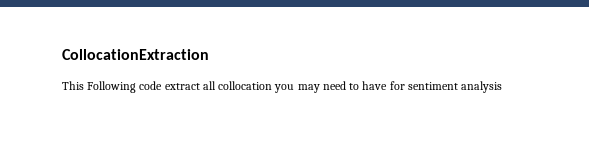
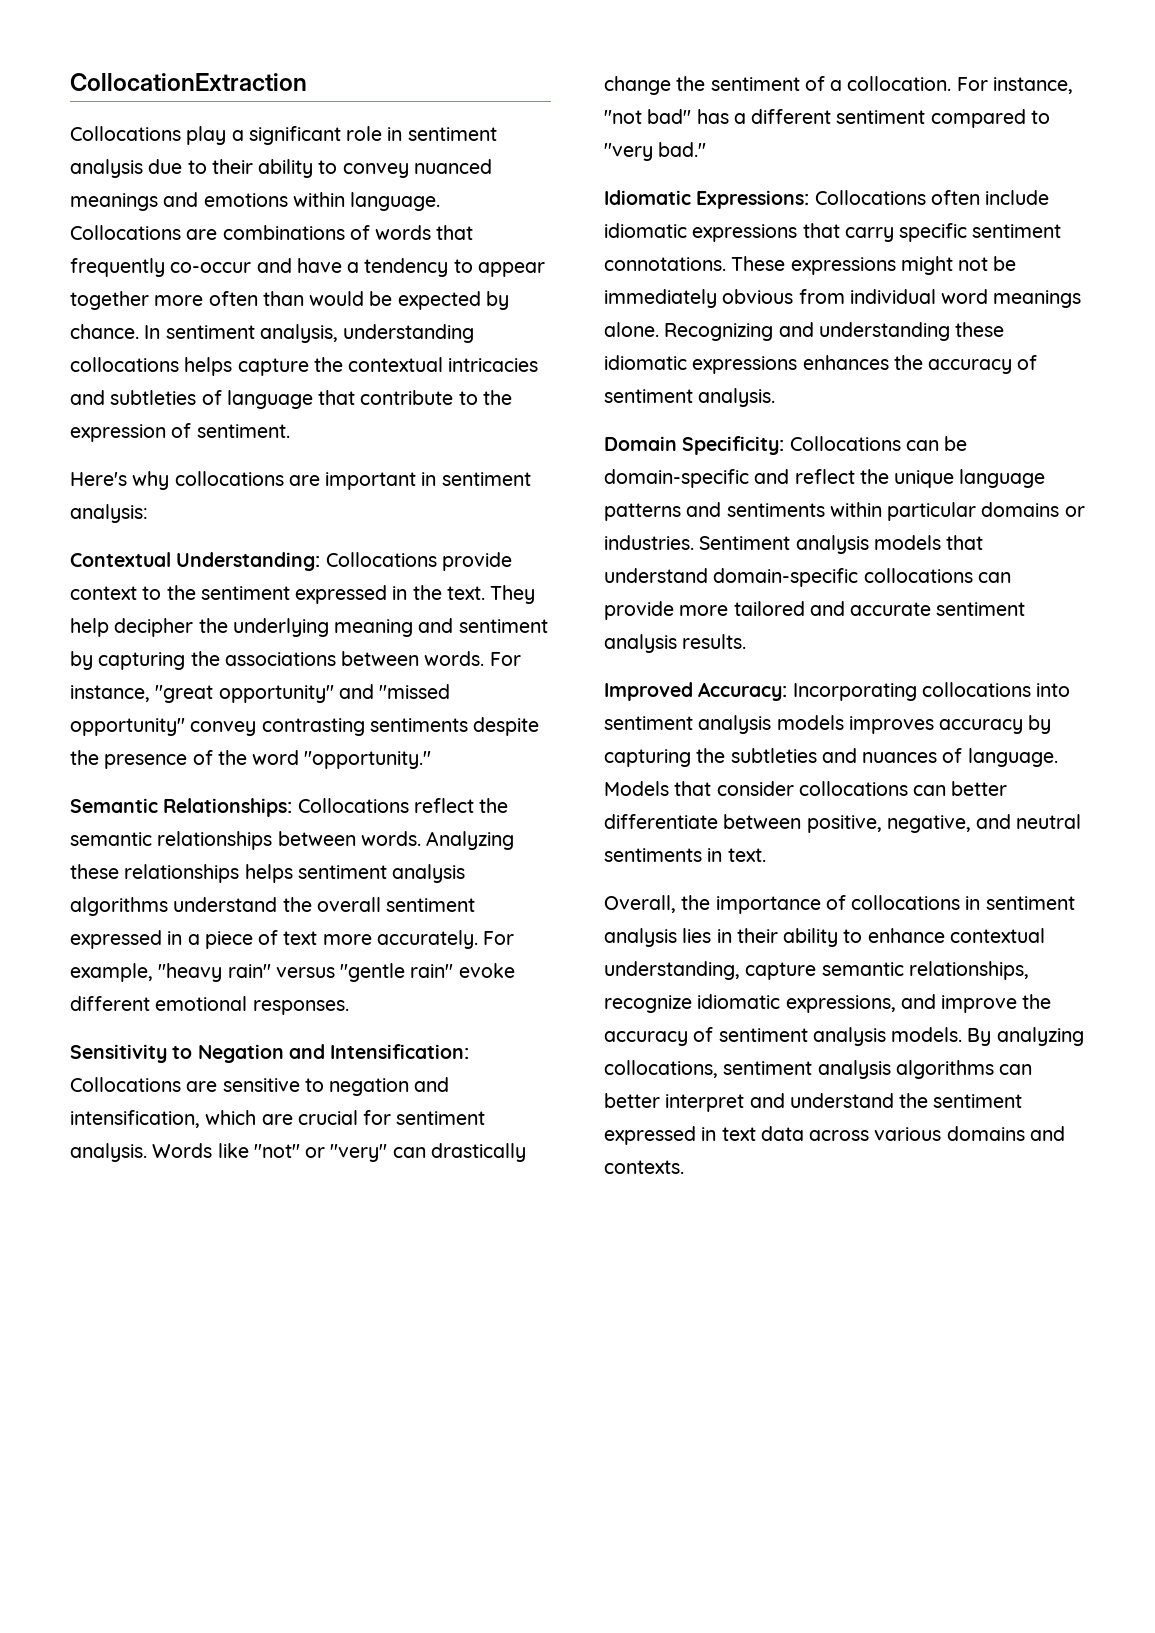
[62,81,503,93] This Following code extract all collocation you may need to have for sentiment analysis -> [70,126,497,145] [70,159,492,178] [70,192,441,211] [70,225,474,240] [70,258,545,277] [70,291,509,310] [70,324,475,343] [70,357,539,376] [70,390,512,409] [70,423,290,442] [70,471,531,490] [70,504,148,523] [70,552,512,571] [70,585,536,604] [70,618,548,637] [70,651,521,670] [70,684,451,703] [70,717,540,736] [70,750,432,769] [70,798,509,817] [70,831,515,850] [70,864,466,883] [70,897,476,916] [70,930,515,949] [70,963,515,982] [70,996,349,1015] [70,1044,470,1063] [70,1077,450,1096] [70,1110,486,1128] [70,1143,526,1162] [604,76,1073,95] [604,109,1050,128] [604,142,707,161] [604,190,1050,209] [604,223,1062,242] [604,256,1017,275] [604,289,1082,308] [604,322,1005,341] [604,355,1038,374] [604,388,776,407] [604,436,968,455] [604,469,1046,488] [604,502,1085,521] [604,535,984,554] [604,568,1011,587] [604,601,1026,620] [604,634,747,653] [604,682,1071,701] [604,715,1052,734] [604,748,1058,767] [604,781,1008,796] [604,814,1082,833] [604,848,766,862] [604,895,1075,914] [604,928,1045,947] [604,961,1029,980] [604,994,1052,1013] [604,1027,1084,1046] [604,1060,1033,1079] [604,1093,1023,1112] [604,1126,1065,1145] [604,1160,684,1174] Collocations play a significant role in sentiment analysis due to their ability to convey nuanced meanings and emotions within language. Collocations are combinations of words that frequently co-occur and have a tendency to appear together more often than would be expected by chance. In sentiment analysis, understanding collocations helps capture the contextual intricacies and subtleties of language that contribute to the expression of sentiment. // Here's why collocations are important in sentiment analysis: // Contextual Understanding: Collocations provide context to the sentiment expressed in the text. They help decipher the underlying meaning and sentiment by capturing the associations between words. For instance, "great opportunity" and "missed opportunity" convey contrasting sentiments despite the presence of the word "opportunity." // Semantic Relationships: Collocations reflect the semantic relationships between words. Analyzing these relationships helps sentiment analysis algorithms understand the overall sentiment expressed in a piece of text more accurately. For example, "heavy rain" versus "gentle rain" evoke different emotional responses. // Sensitivity to Negation and Intensification: Collocations are sensitive to negation and intensification, which are crucial for sentiment analysis. Words like "not" or "very" can drastically change the sentiment of a collocation. For instance, "not bad" has a different sentiment compared to "very bad." // Idiomatic Expressions: Collocations often include idiomatic expressions that carry specific sentiment connotations. These expressions might not be immediately obvious from individual word meanings alone. Recognizing and understanding these idiomatic expressions enhances the accuracy of sentiment analysis. // Domain Specificity: Collocations can be domain-specific and reflect the unique language patterns and sentiments within particular domains or industries. Sentiment analysis models that understand domain-specific collocations can provide more tailored and accurate sentiment analysis results. // Improved Accuracy: Incorporating collocations into sentiment analysis models improves accuracy by capturing the subtleties and nuances of language. Models that consider collocations can better differentiate between positive, negative, and neutral sentiments in text. // Overall, the importance of collocations in sentiment analysis lies in their ability to enhance contextual understanding, capture semantic relationships, recognize idiomatic expressions, and improve the accuracy of sentiment analysis models. By analyzing collocations, sentiment analysis algorithms can better interpret and understand the sentiment expressed in text data across various domains and contexts.

